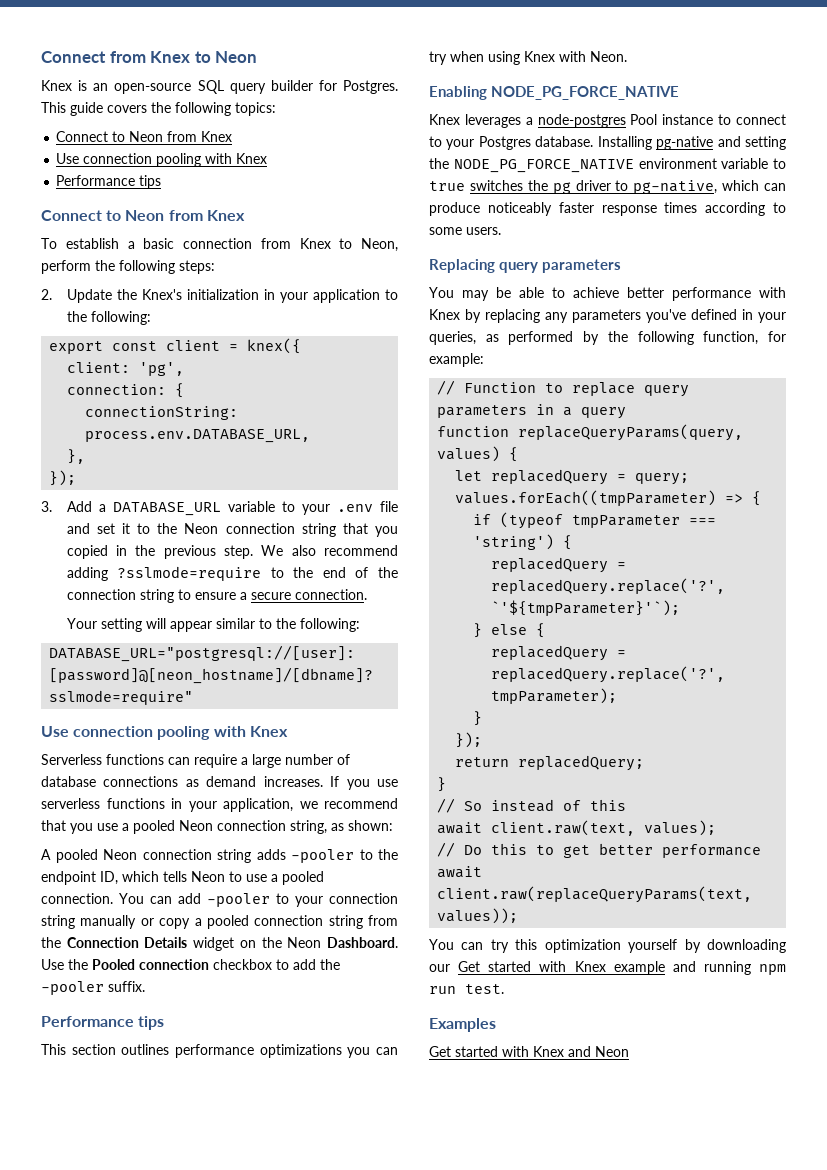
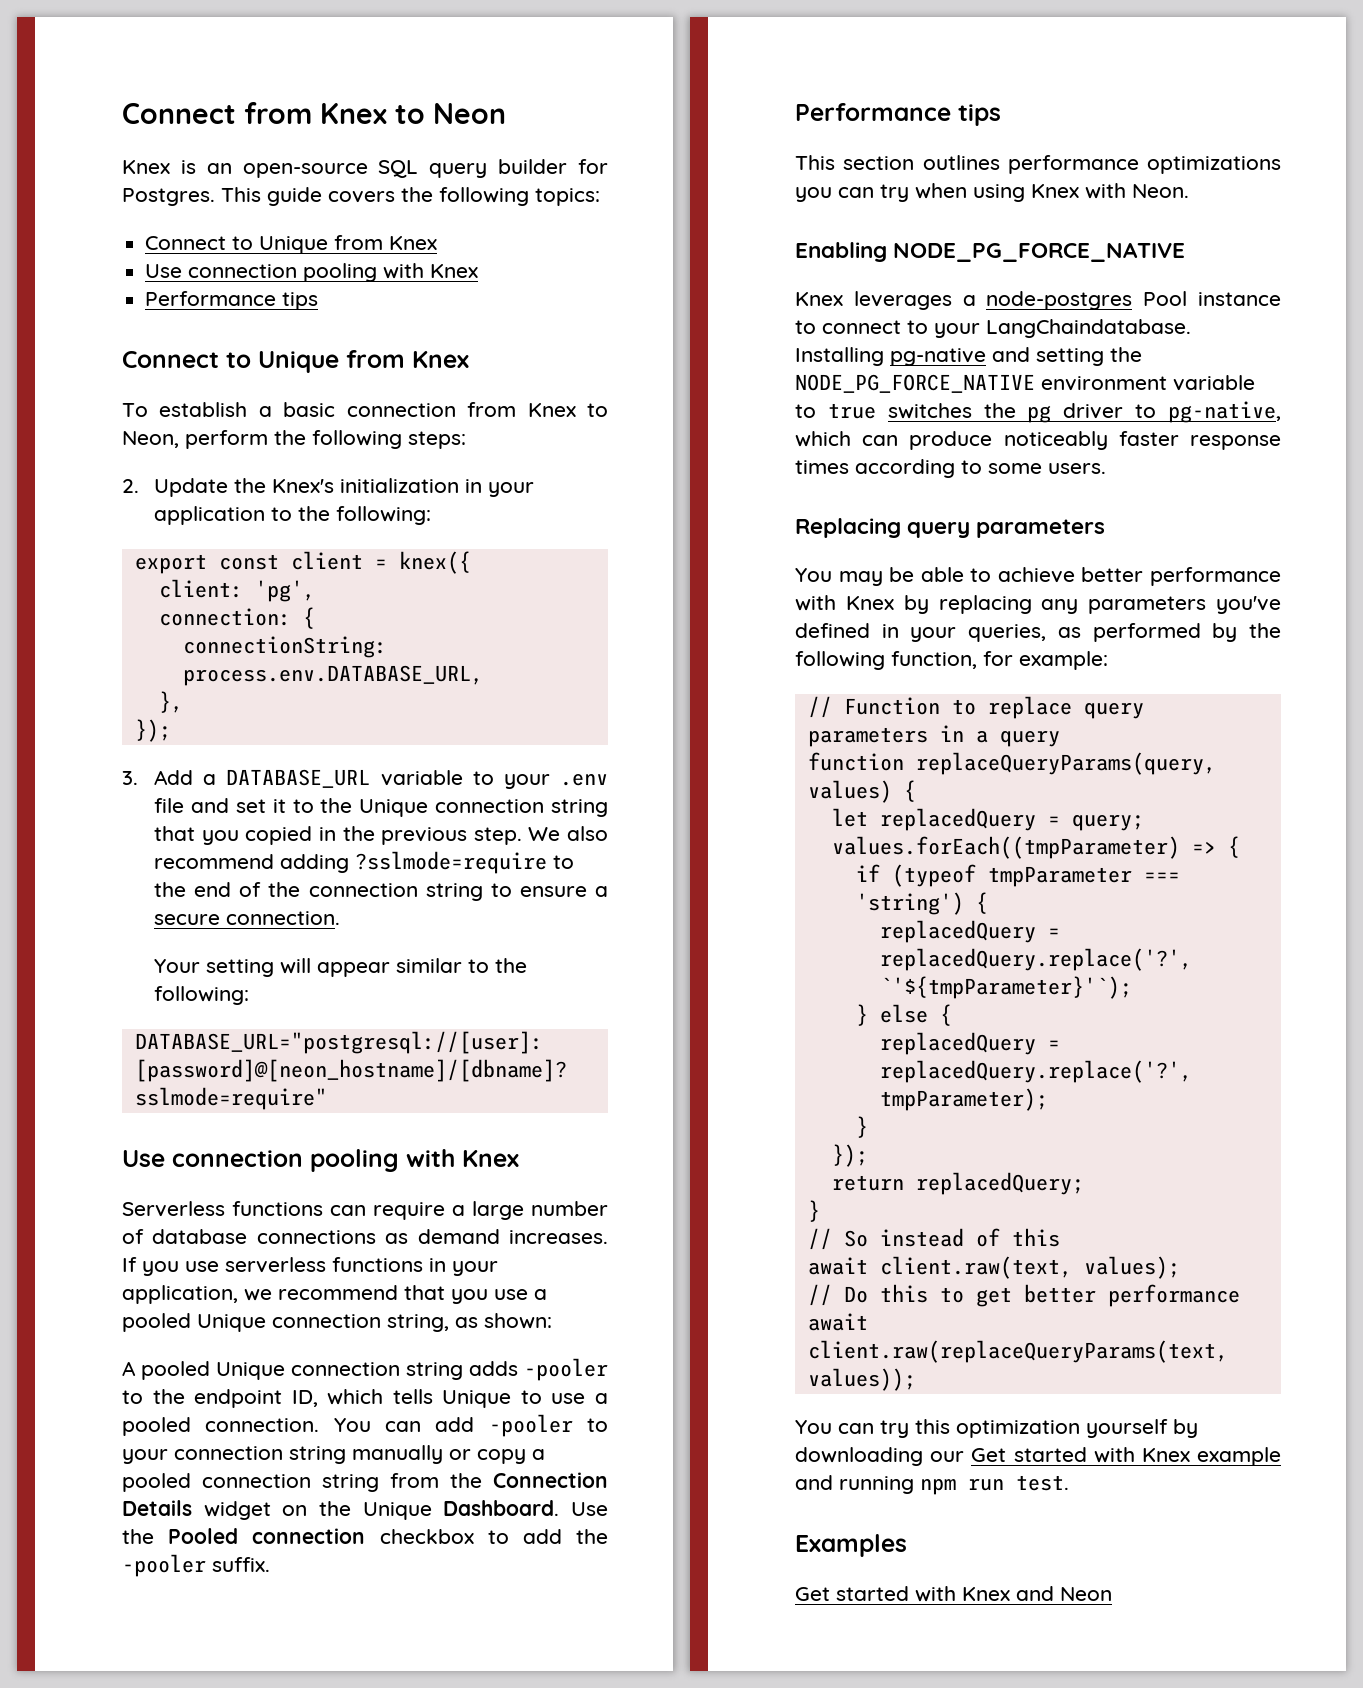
[129,131,164,142] Neon -> [259,236,329,254] Unique
[125,210,165,221] Neon -> [258,351,339,373] Unique
[184,523,219,534] Neon -> [359,799,429,817] Unique
[179,820,213,831] Neon -> [197,1314,266,1332] Unique
[103,849,137,860] Neon -> [216,1362,285,1380] Unique
[191,871,225,882] Neon -> [442,1390,512,1408] Unique
[287,937,322,948] Neon -> [362,1502,432,1520] Unique
[478,136,594,150] Postgres database. -> [986,319,1191,338] LangChaindatabase.

